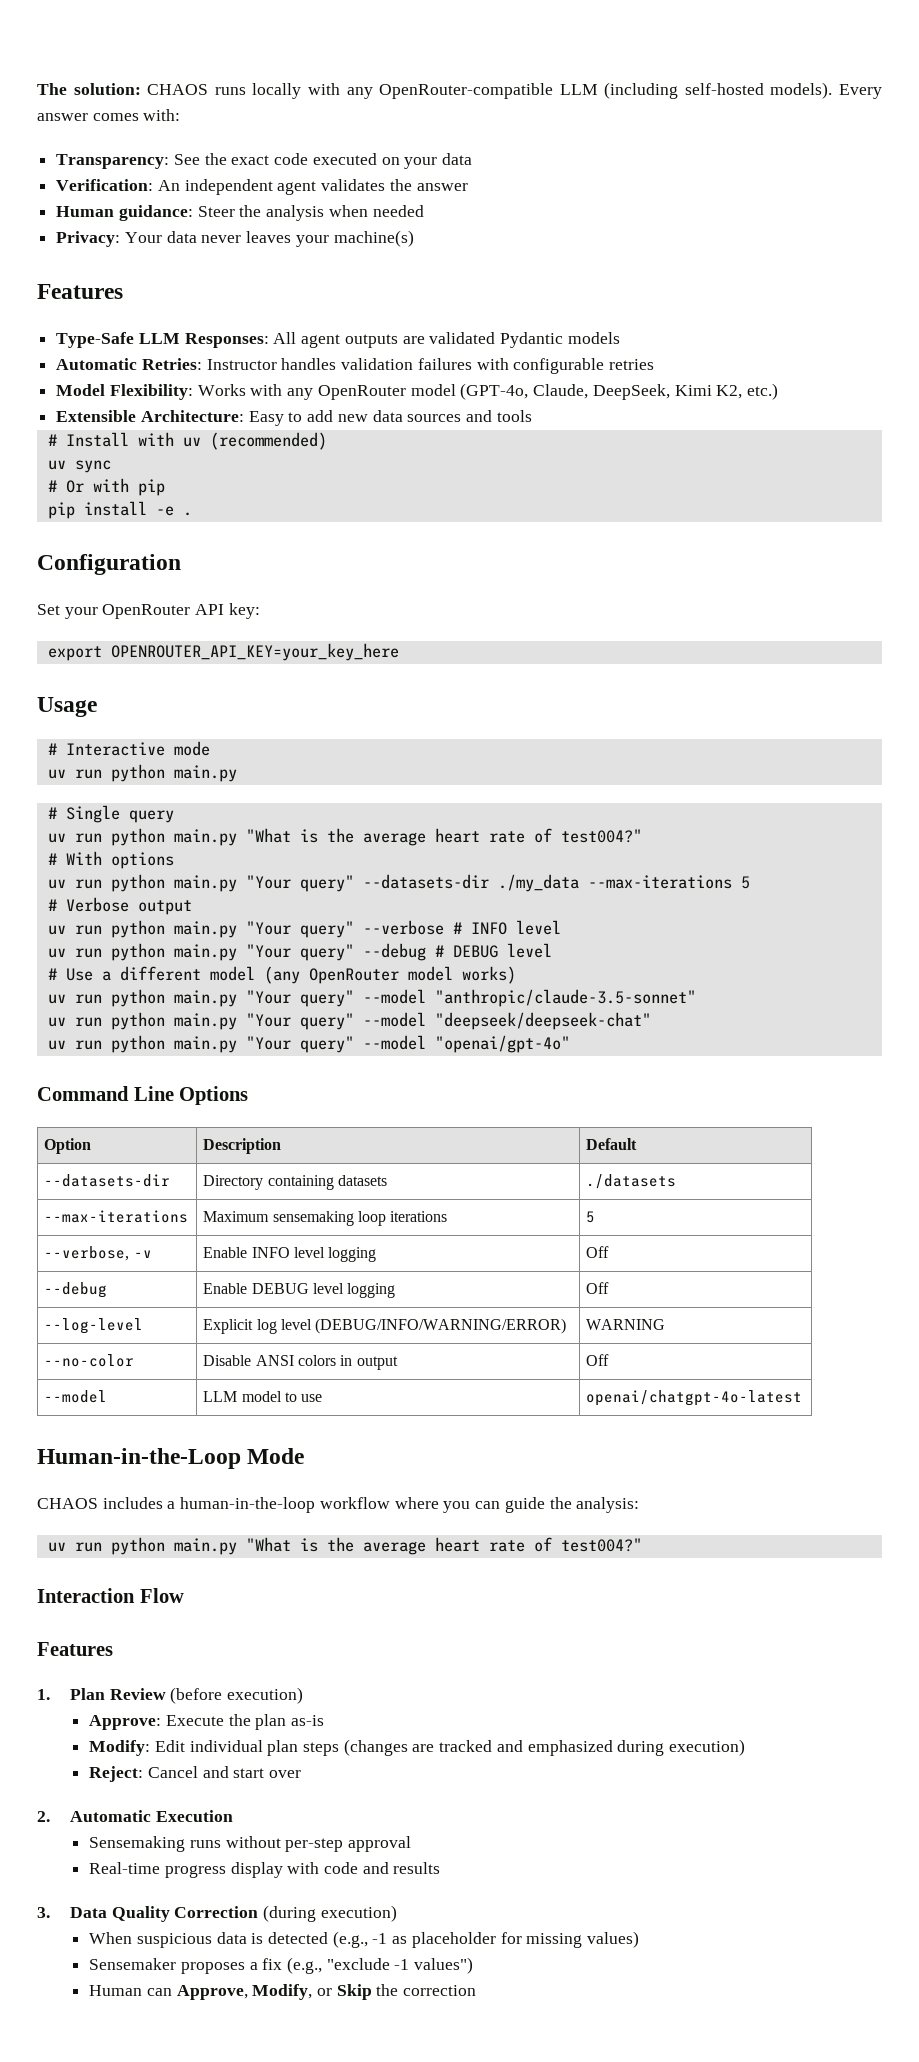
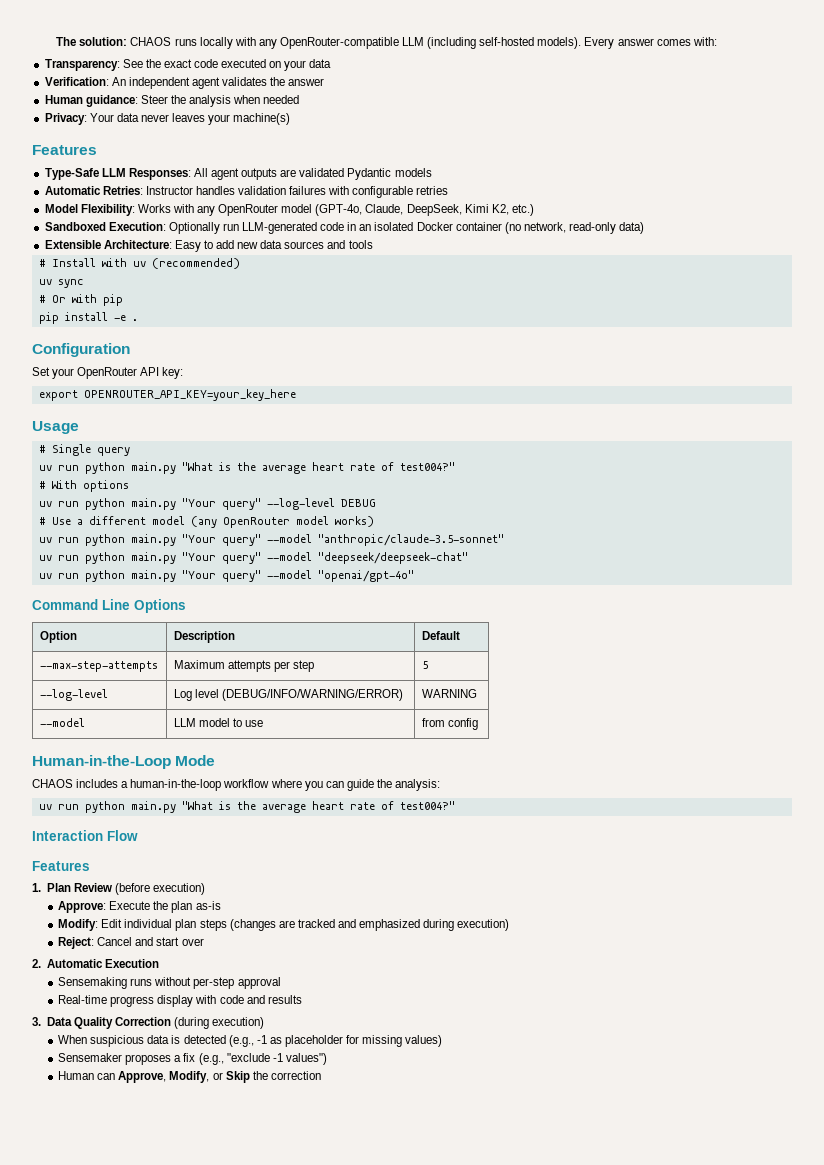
(778, 391) none -> [44,222,645,234] // Sandboxed Execution: Optionally run LLM-generated code in an isolated Docker container (no network, read-only data)
[47,741,210,756] [47,764,237,782] // # Interactive mode // uv run python main.py -> (79, 427) none
[362,874,750,892] [47,897,192,915] [47,920,561,938] [47,943,552,961] --datasets-dir ./my_data --max-iterations 5 // # Verbose output // uv run python main.py "Your query" --verbose # INFO level // uv run python main.py "Your query" --debug # DEBUG level -> [266,498,376,510] --log-level DEBUG
[44,1174,171,1187] [203,1175,388,1190] [586,1174,677,1189] [44,1210,189,1223] [203,1211,448,1226] [586,1211,596,1223] [44,1246,152,1261] [203,1247,377,1262] [586,1246,610,1258] [44,1282,108,1298] [203,1283,396,1298] [586,1282,610,1294] --datasets-dir | Directory containing datasets | ./datasets // --max-iterations | Maximum sensemaking loop iterations | 5 // --verbose, -v | Enable INFO level logging | Off // --debug | Enable DEBUG level logging | Off -> [39,661,158,672] [173,660,315,672] [421,661,428,669] --max-step-attempts | Maximum attempts per step | 5
[203,1319,277,1334] Explicit log -> [173,689,192,701] Log
[44,1354,135,1367] [203,1355,398,1370] [586,1354,610,1366] // --no-color | Disable ANSI colors in output | Off -> (477, 693) none
[586,1390,803,1406] openai/chatgpt-4o-latest -> [421,718,478,730] from config

